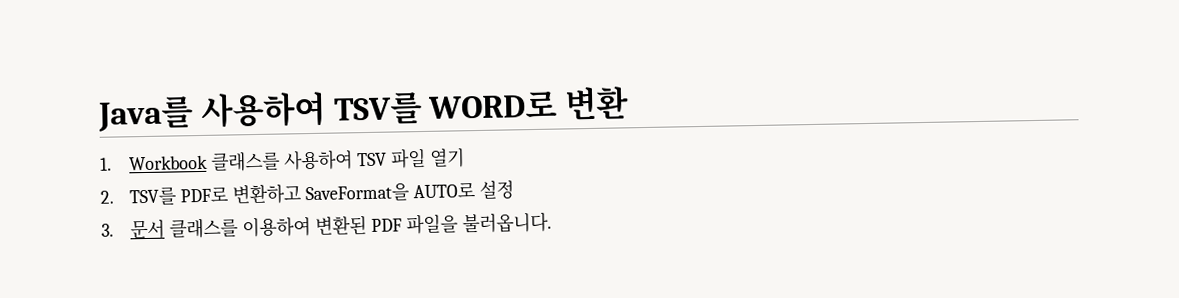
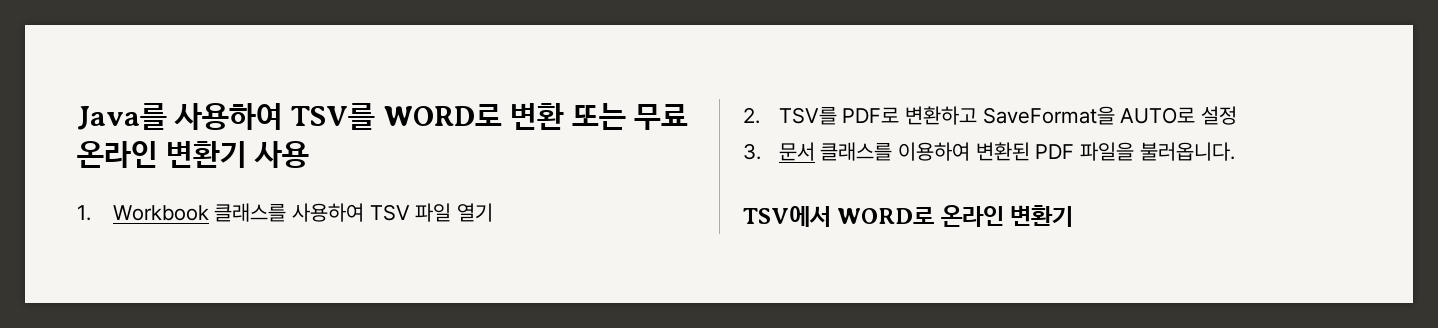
(630, 103) none -> [571,103,688,130] [77,141,309,168] 또는 무료 온라인 변환기 사용
(552, 222) none -> [743,205,1074,227] // TSV에서 WORD로 온라인 변환기

